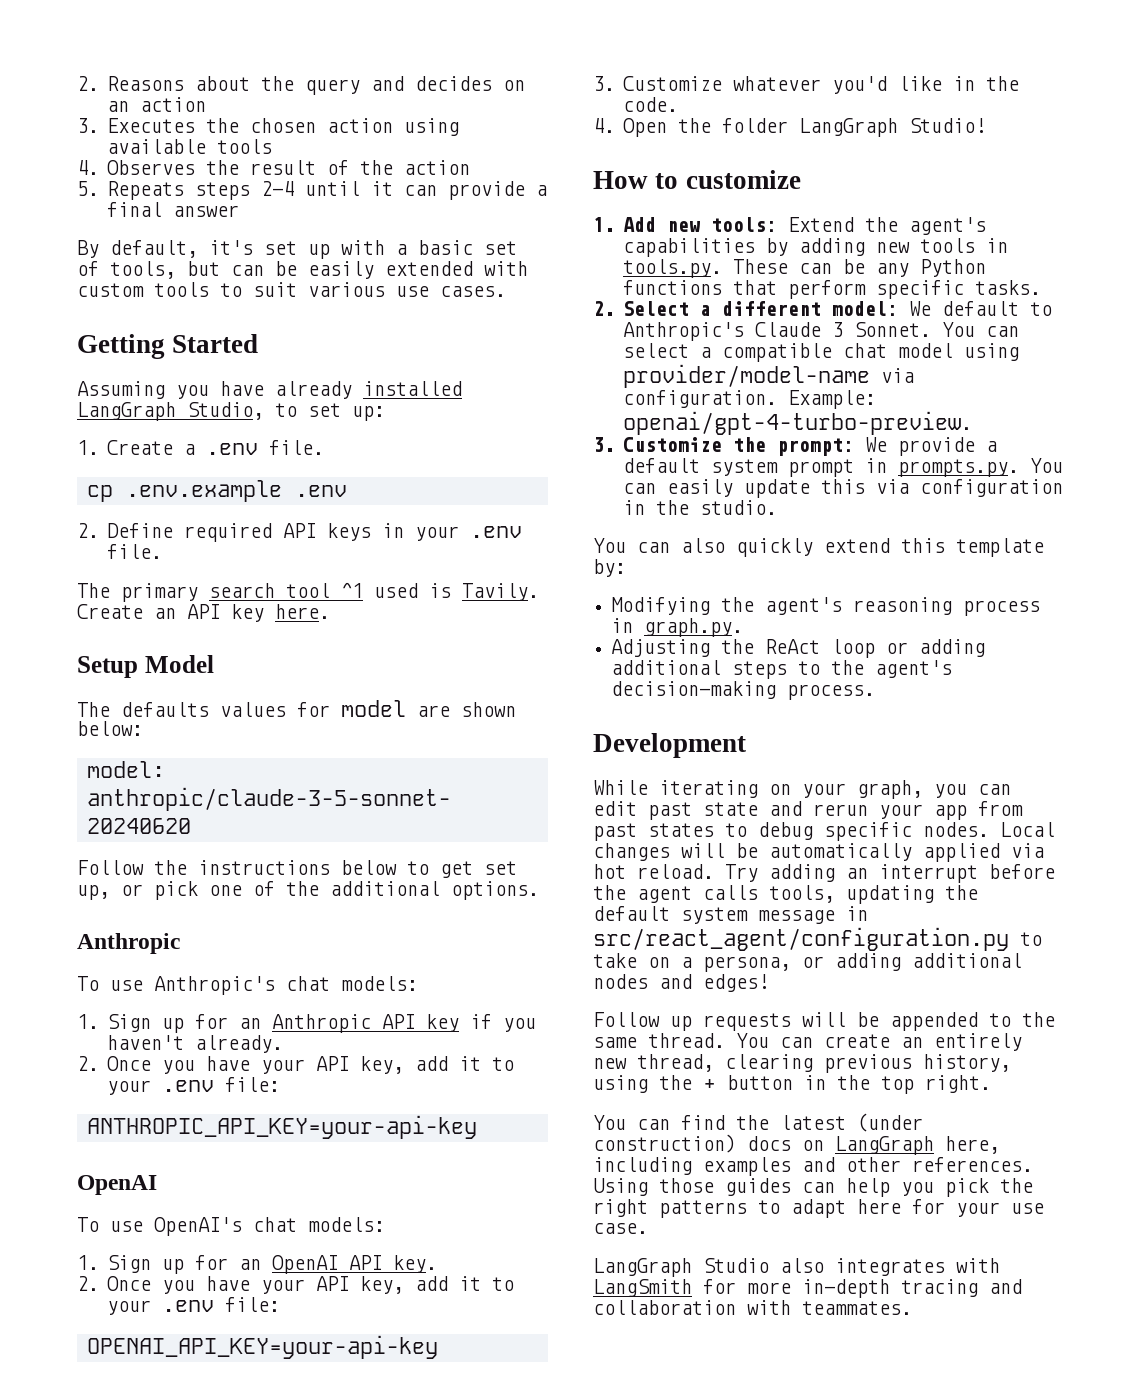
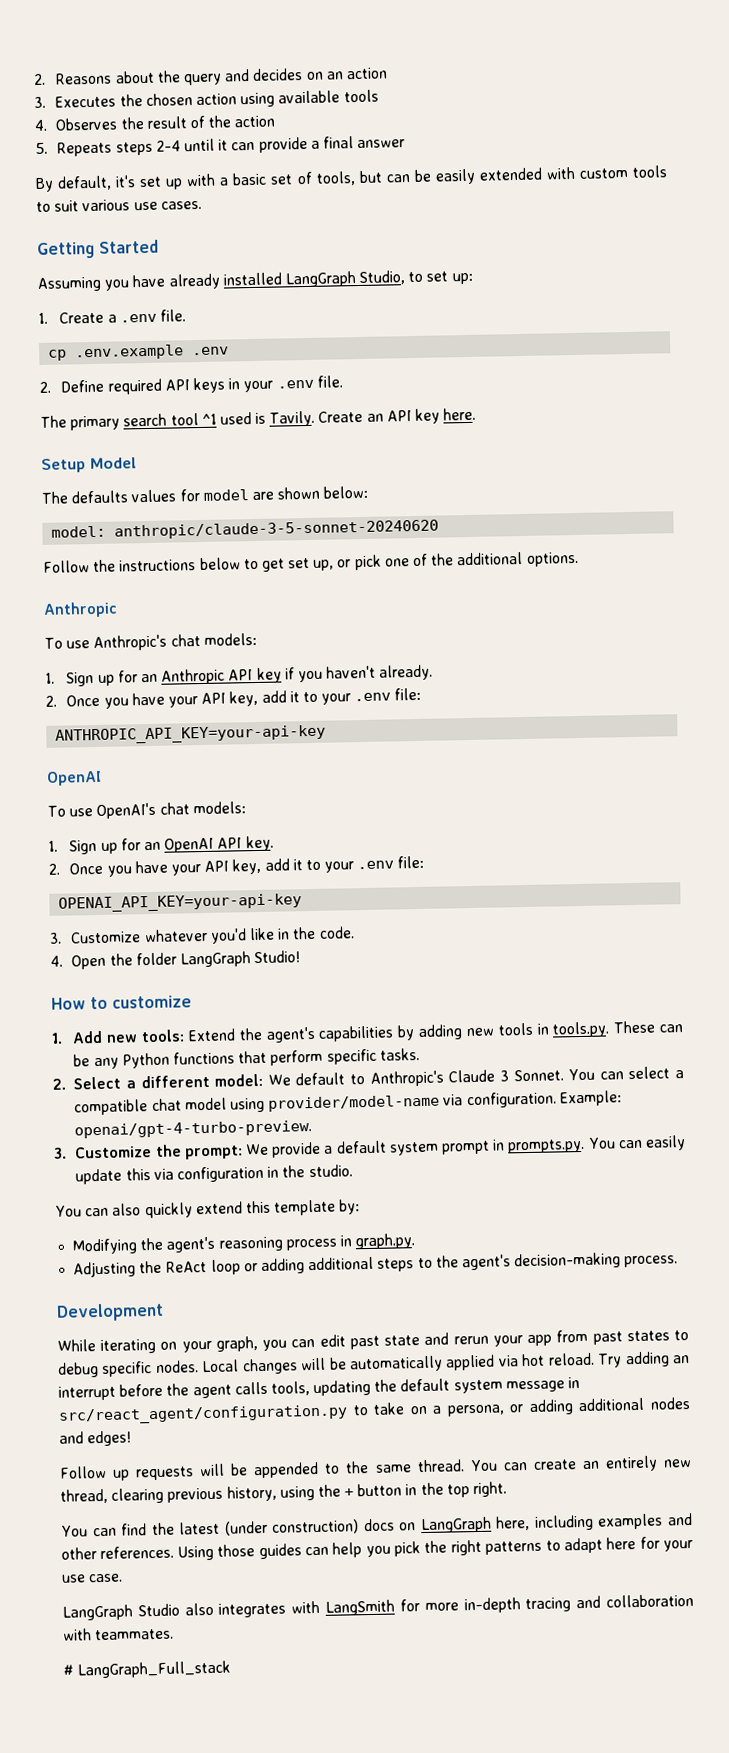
(912, 1308) none -> [63,1660,232,1679] // # LangGraph_Full_stack

